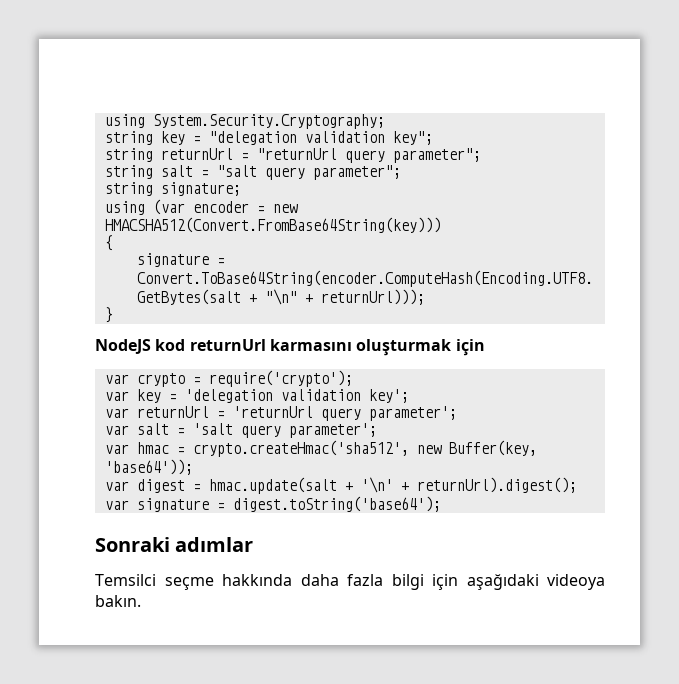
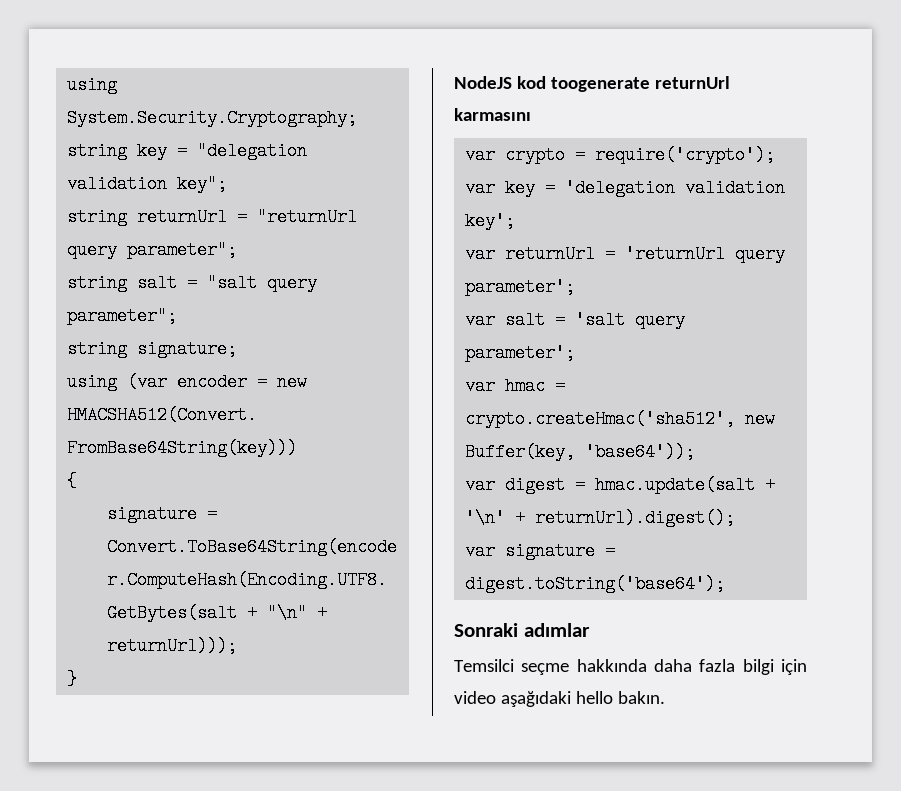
(186, 345) none -> [550,77,650,92] toogenerate
[356,339,485,356] oluşturmak için -> (531, 114) none
[466,574,605,590] aşağıdaki videoya -> [454,691,613,707] video aşağıdaki hello

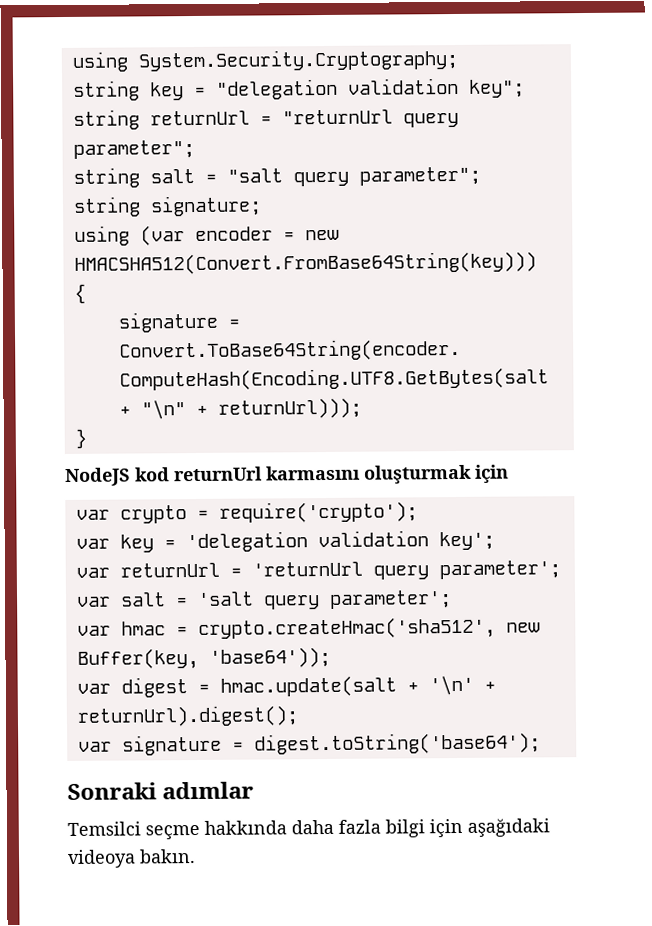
[550,77,650,92] toogenerate -> (170, 474) none
(531, 114) none -> [364,464,509,485] oluşturmak için
[454,691,613,707] video aşağıdaki hello -> [467,818,550,837] [67,849,136,868] aşağıdaki videoya

